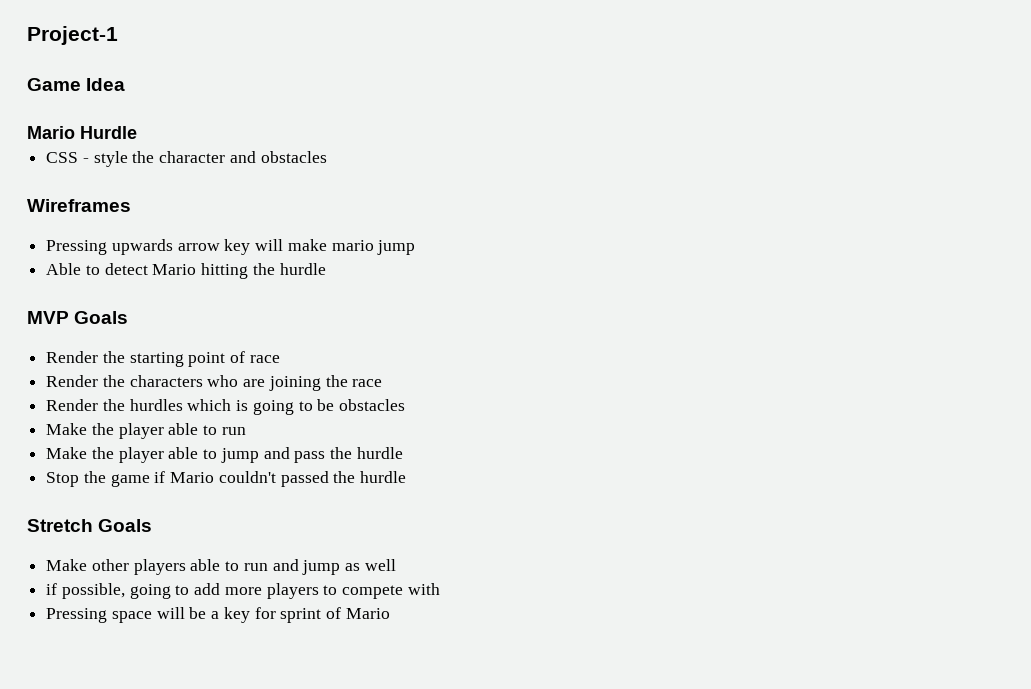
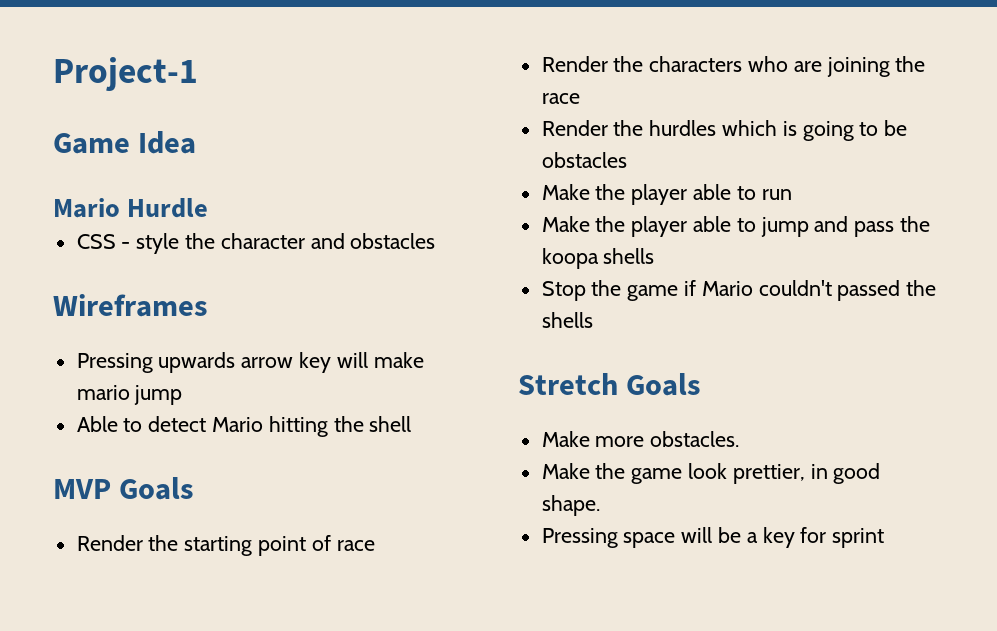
[279,263,326,275] hurdle -> [369,416,412,432] shell
[356,447,403,459] hurdle -> [541,248,655,269] koopa shells
[360,471,407,483] hurdle -> [541,312,593,328] shells
[91,559,396,575] [46,583,440,599] other players able to run and jump as well // if possible, going to add more players to compete with -> [595,431,740,447] [541,463,881,484] [541,495,600,516] more obstacles. // Make the game look prettier, in good shape.
[326,607,390,619] of Mario -> (885, 538) none

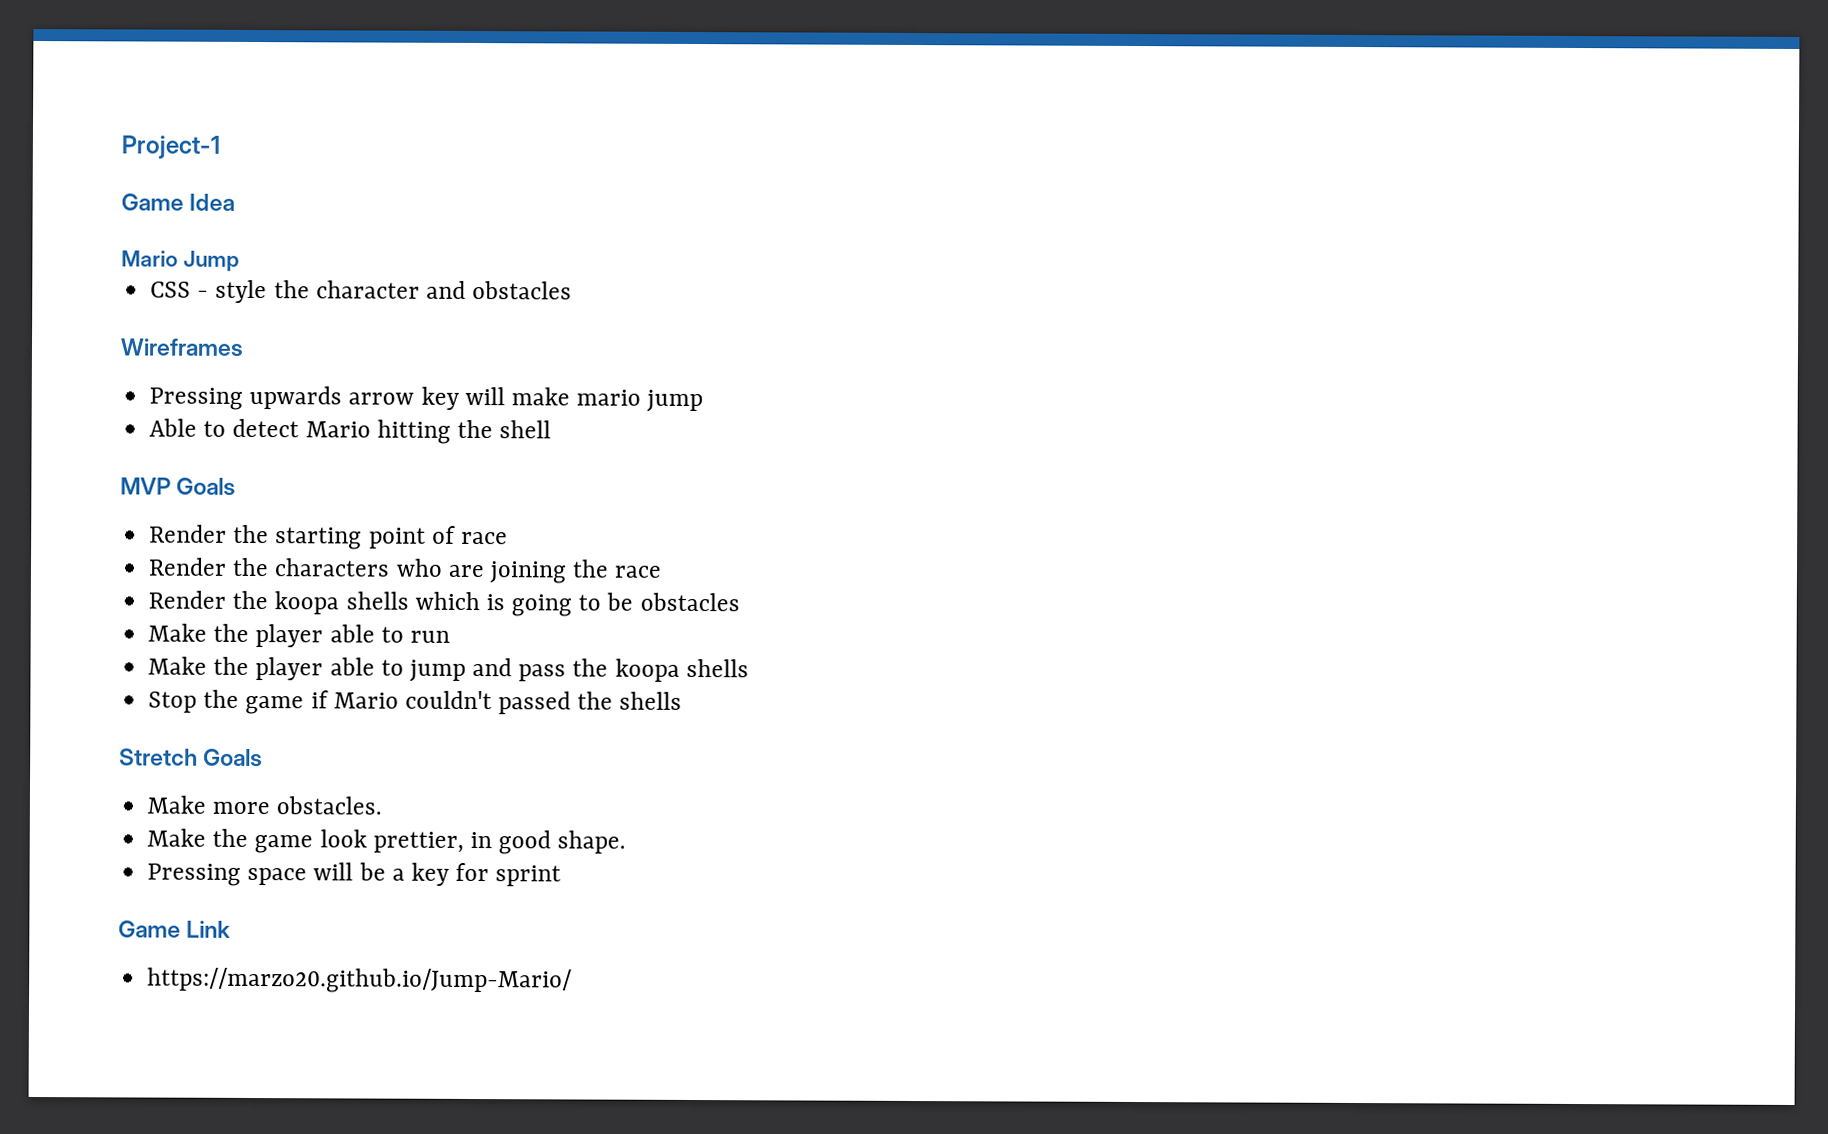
[127,198,209,218] Hurdle -> [182,250,240,272] Jump
[649,120,717,136] hurdles -> [274,591,409,615] koopa shells
(885, 538) none -> [118,920,232,938] [147,967,573,994] // Game Link // https://marzo20.github.io/Jump-Mario/

